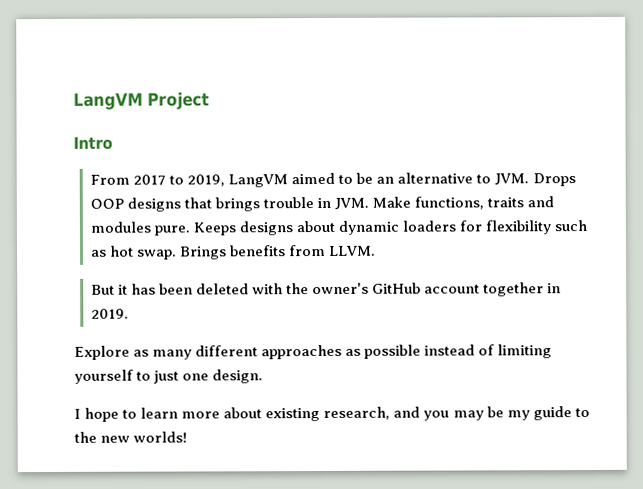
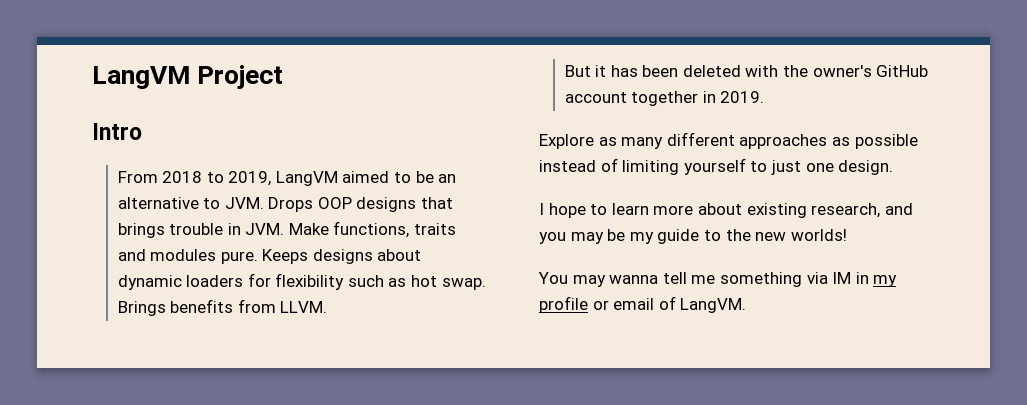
[132,174,166,186] 2017 -> [162,171,203,183] 2018
(188, 437) none -> [538,272,898,287] [539,296,747,313] // You may wanna tell me something via IM in my profile or email of LangVM.

